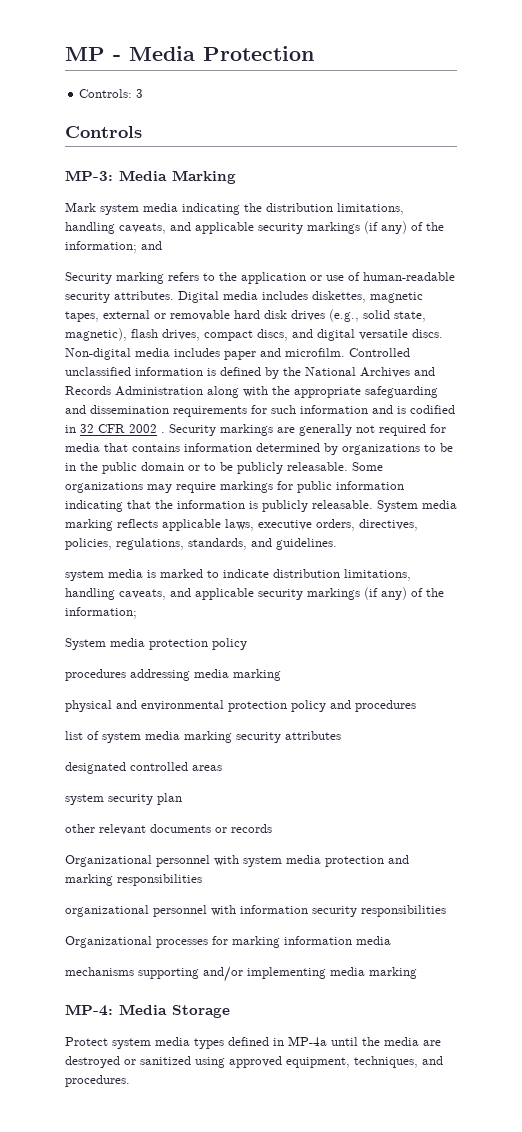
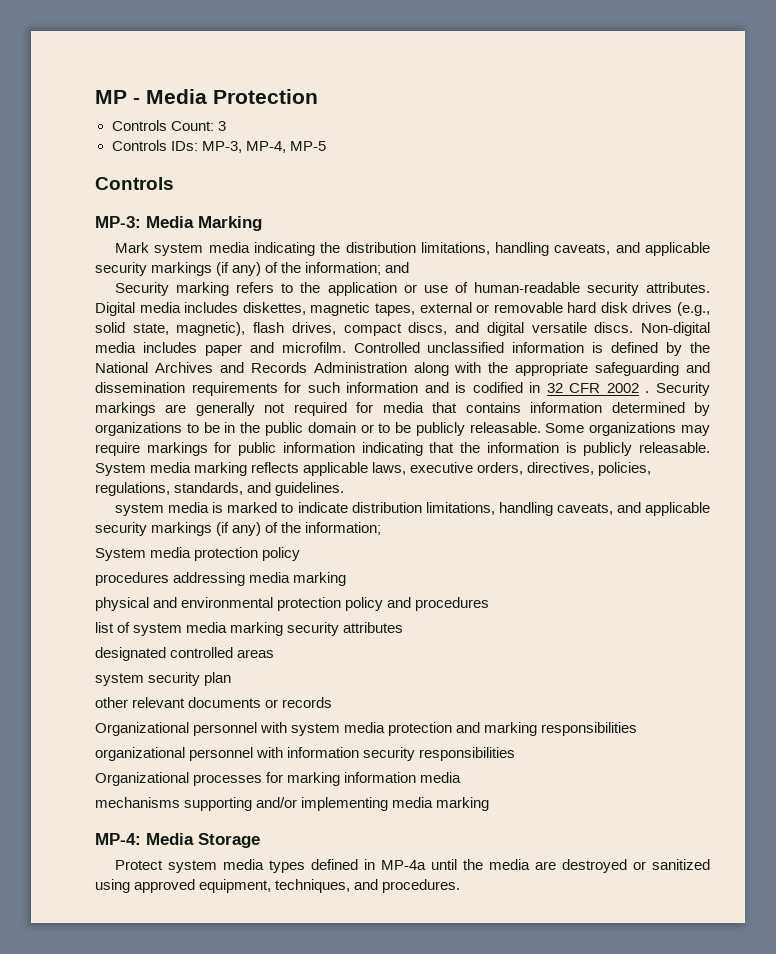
[79,89,133,98] Controls: -> [111,120,214,131] Controls Count:
(144, 93) none -> [111,140,326,153] // Controls IDs: MP-3, MP-4, MP-5

